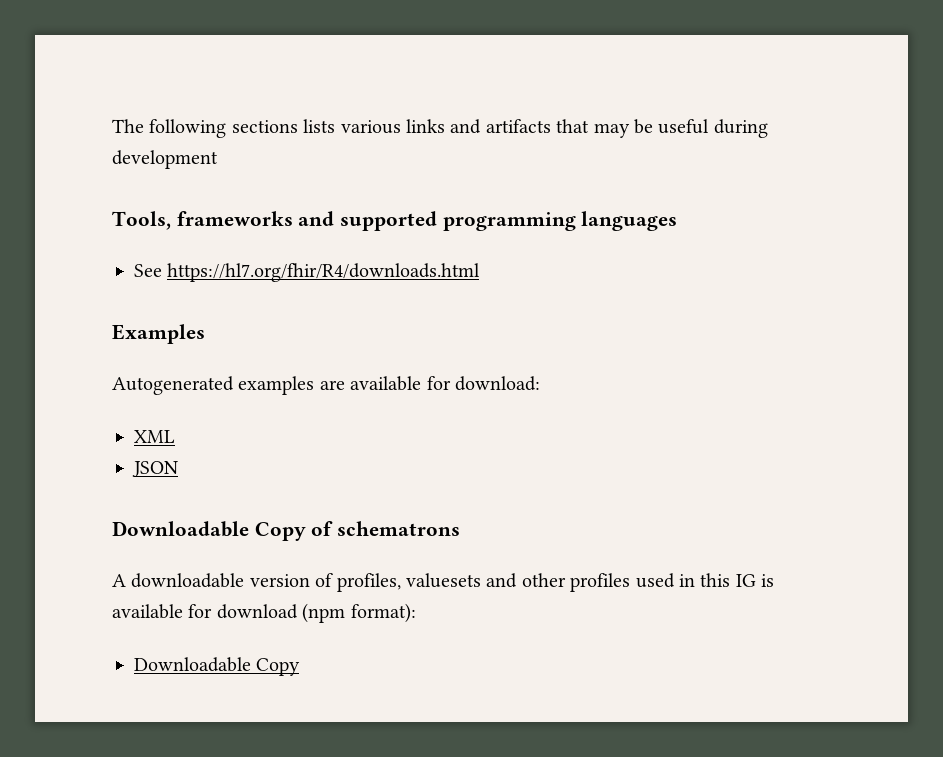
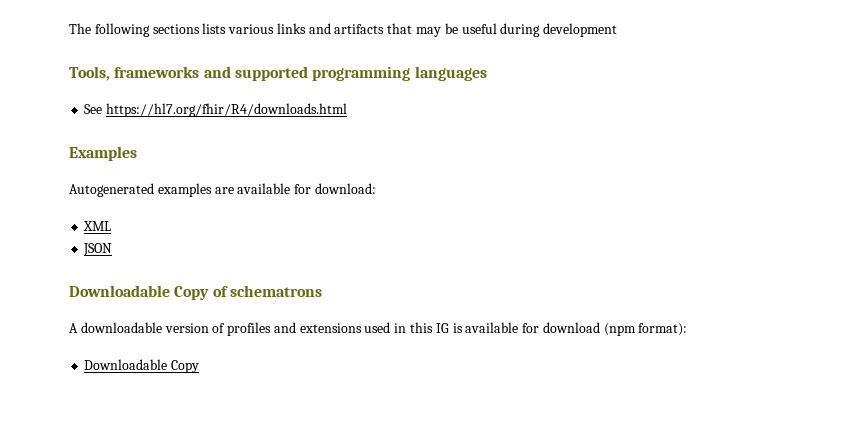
[336,573,631,592] profiles, valuesets and other profiles -> [227,322,362,336] profiles and extensions

